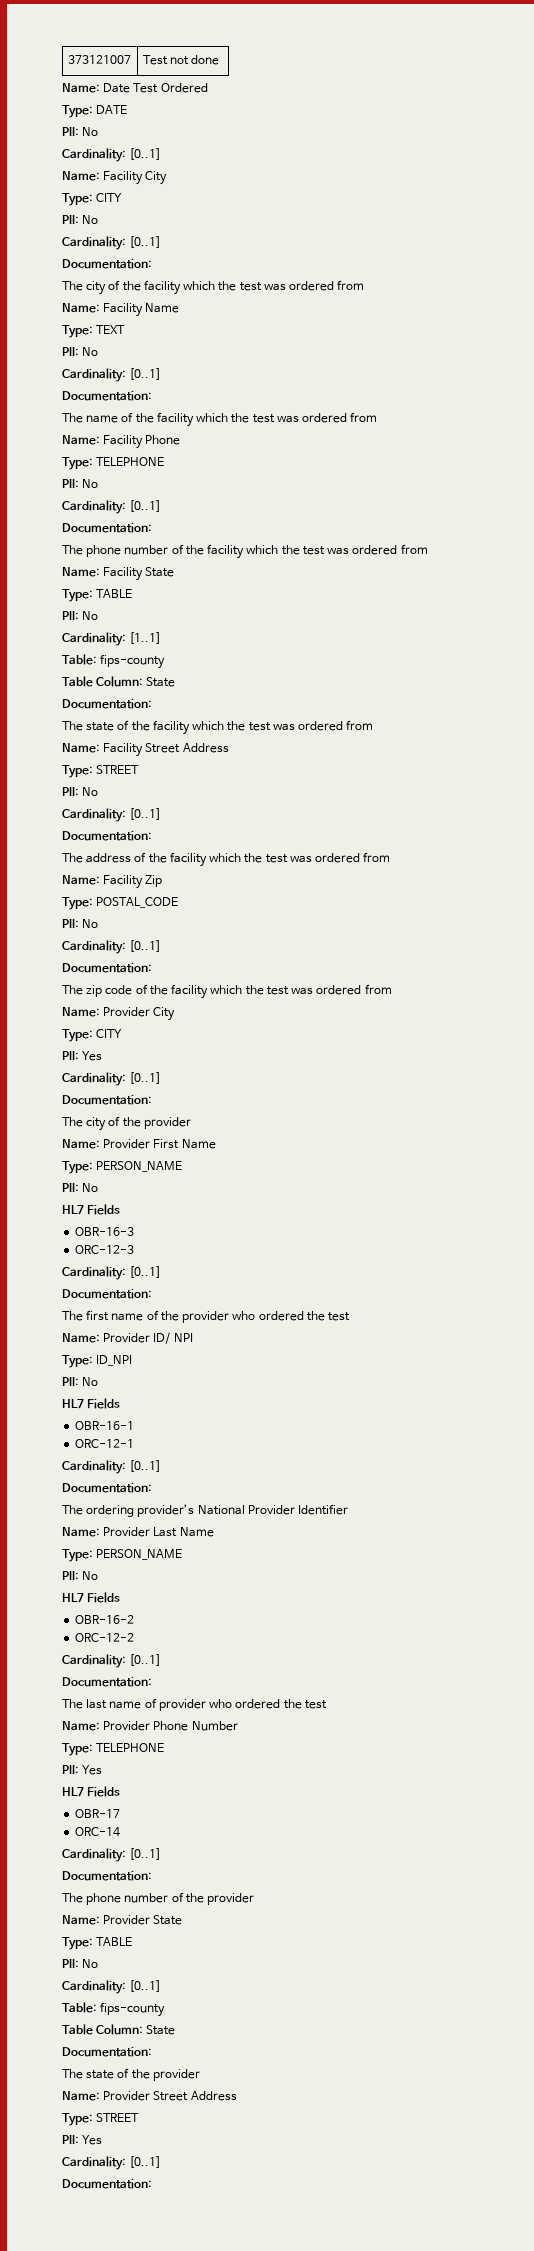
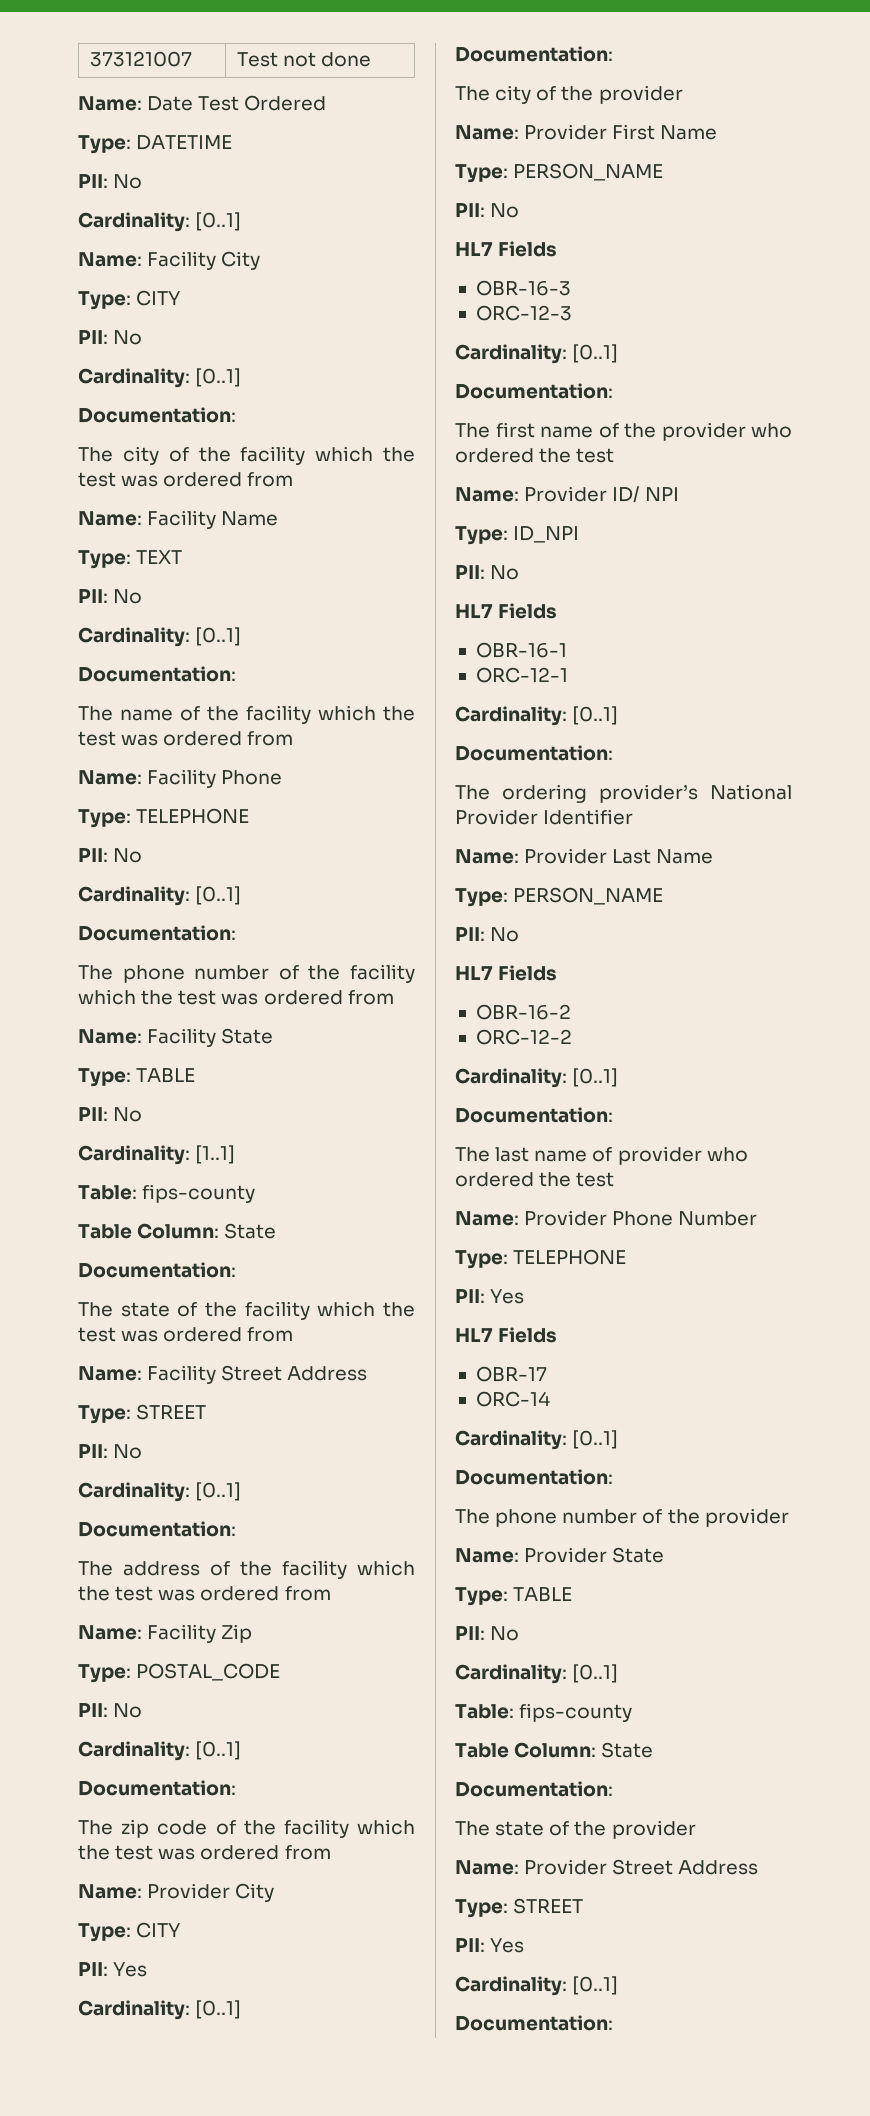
[96,105,128,114] DATE -> [136,135,233,150] DATETIME

